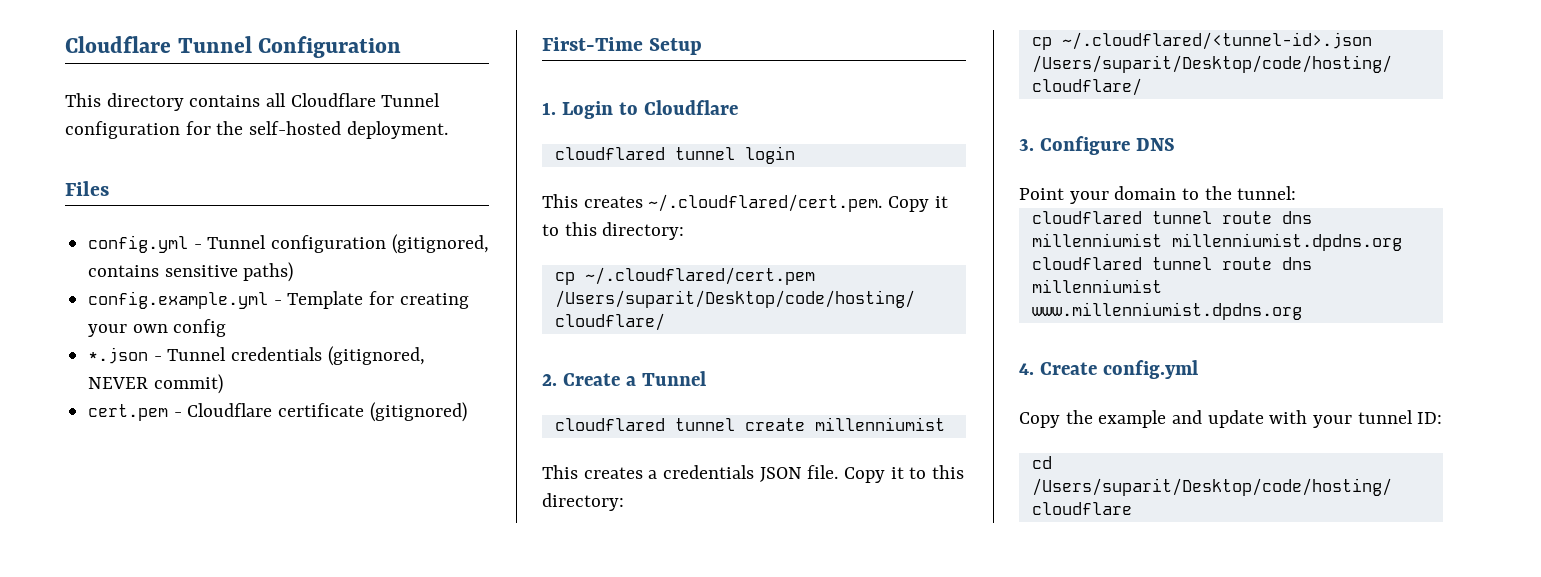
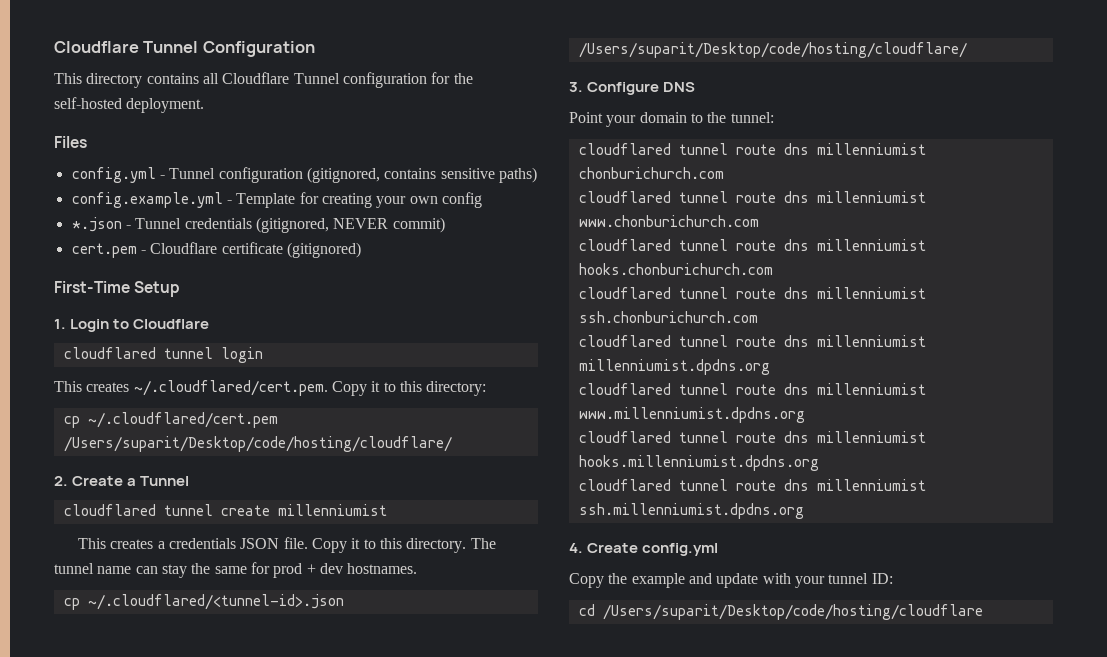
[542,493,624,511] directory: -> [406,538,496,553] [54,562,418,578] directory. The tunnel name can stay the same for prod + dev hostnames.
(1297, 193) none -> [578,143,926,155] [578,167,724,179] [578,191,926,203] [578,215,759,227] [578,239,926,251] [578,263,773,275] [578,287,926,299] [578,311,758,323] // cloudflared tunnel route dns millenniumist chonburichurch.com // cloudflared tunnel route dns millenniumist www.chonburichurch.com // cloudflared tunnel route dns millenniumist hooks.chonburichurch.com // cloudflared tunnel route dns millenniumist ssh.chonburichurch.com
(1302, 311) none -> [578,431,926,443] [578,455,819,471] [578,479,926,491] [578,503,804,519] // cloudflared tunnel route dns millenniumist hooks.millenniumist.dpdns.org // cloudflared tunnel route dns millenniumist ssh.millenniumist.dpdns.org

